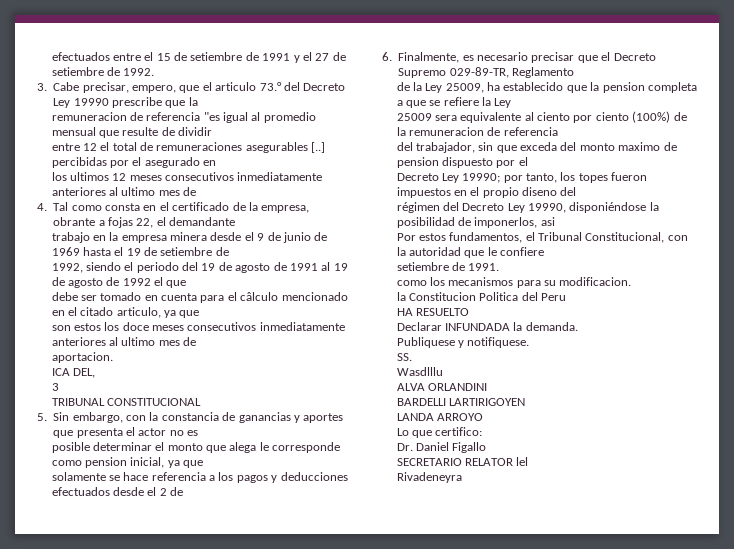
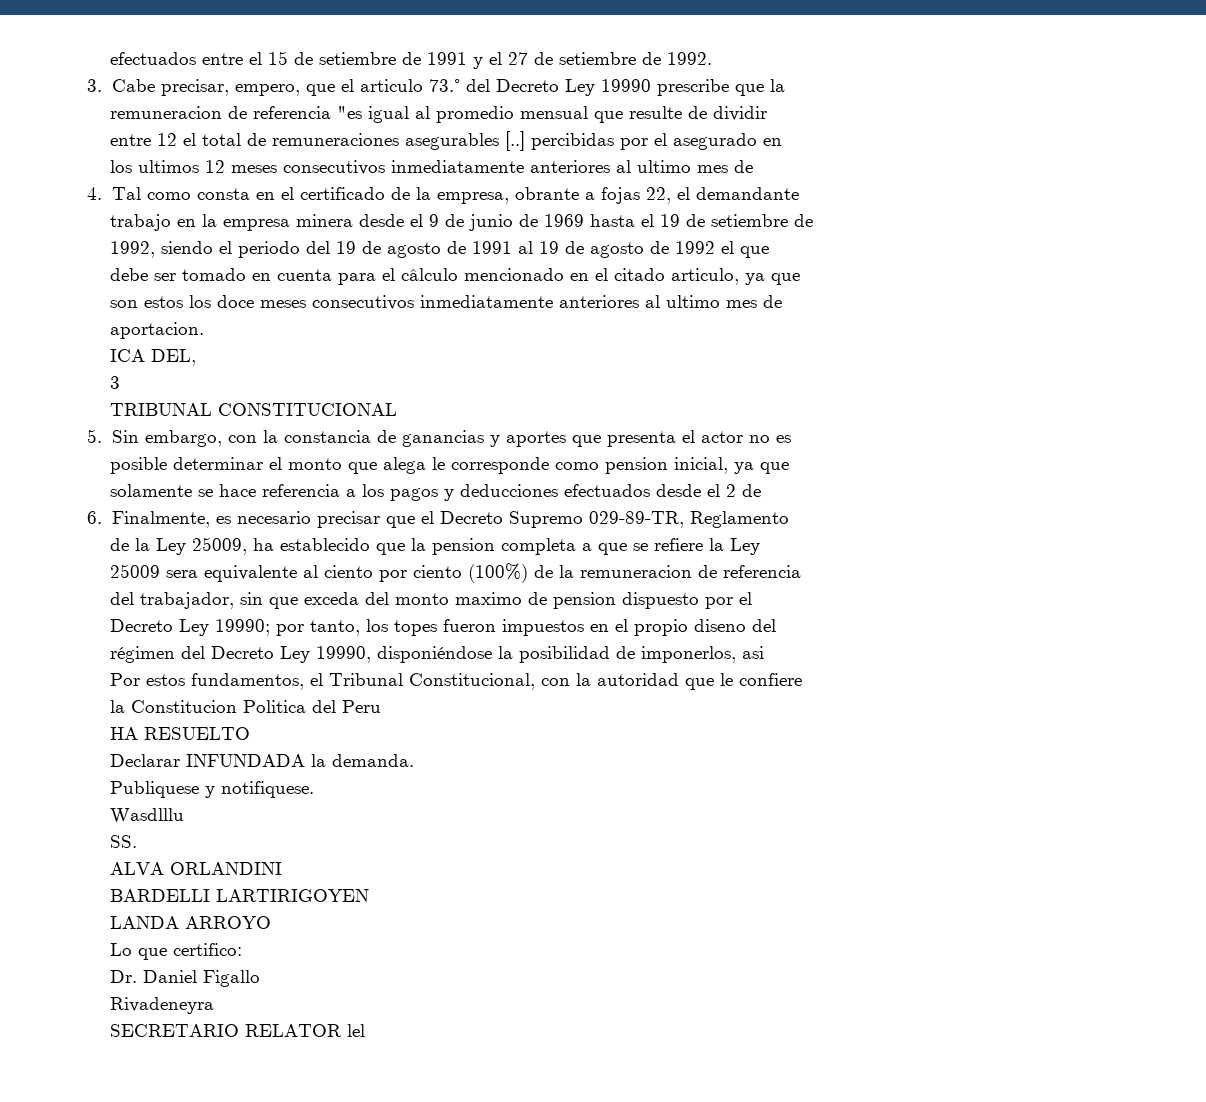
[396,262,500,271] [396,277,632,288] // setiembre de 1991. // como los mecanismos para su modificacion. -> (803, 679) none
(530, 342) none -> [110,808,185,824] // Wasdlllu
[396,367,443,376] // Wasdlllu -> (138, 841) none
(487, 447) none -> [110,997,215,1014] // Rivadeneyra
[396,472,462,483] // Rivadeneyra -> (366, 1030) none

